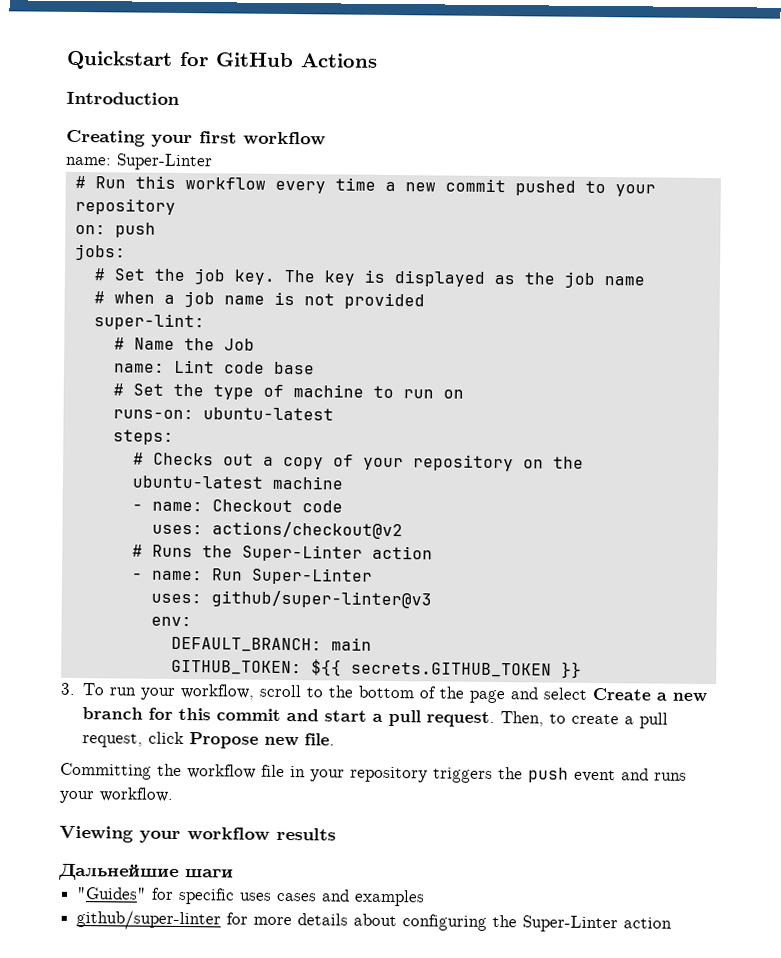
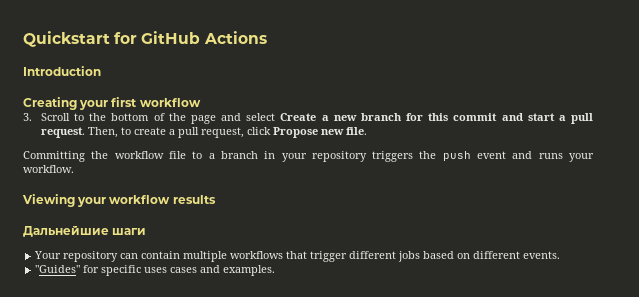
[66,153,213,171] [74,175,656,197] [74,197,176,215] [74,222,156,238] [74,243,126,261] [93,268,645,288] [93,291,425,310] [93,313,205,331] [113,337,255,351] [113,359,315,375] [112,383,464,400] [112,407,334,421] [112,429,174,445] [132,452,584,472] [131,475,344,490] [131,499,343,513] [151,521,403,540] [131,544,433,562] [131,567,373,585] [150,590,432,609] [150,616,192,627] [170,636,372,653] [170,659,582,679] [60,682,303,700] name: Super-Linter // # Run this workflow every time a new commit pushed to your repository // on: push // jobs: // # Set the job key. The key is displayed as the job name // # when a job name is not provided // super-lint: // # Name the Job // name: Lint code base // # Set the type of machine to run on // runs-on: ubuntu-latest // steps: // # Checks out a copy of your repository on the ubuntu-latest machine // - name: Checkout code // uses: actions/checkout@v2 // # Runs the Super-Linter action // - name: Run Super-Linter // uses: github/super-linter@v3 // env: // DEFAULT_BRANCH: main // GITHUB_TOKEN: ${{ secrets.GITHUB_TOKEN }} // 3. To run your workflow, scroll -> [23,113,70,121] 3. Scroll
(285, 770) none -> [192,151,258,159] to a branch
(234, 873) none -> [34,251,561,262] // Your repository can contain multiple workflows that trigger different jobs based on different events.
[354,889,426,907] [76,910,673,933] examples // github/super-linter for more details about configuring the Super-Linter action -> [223,265,276,276] examples.

